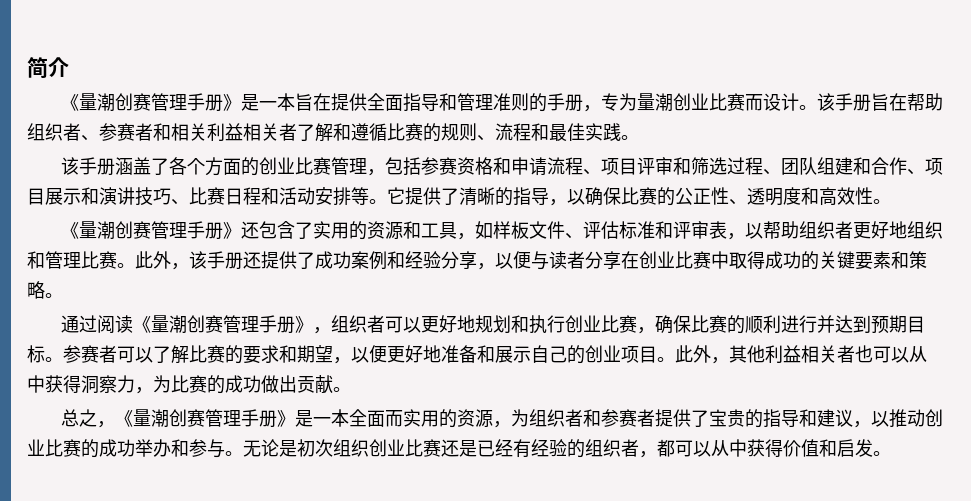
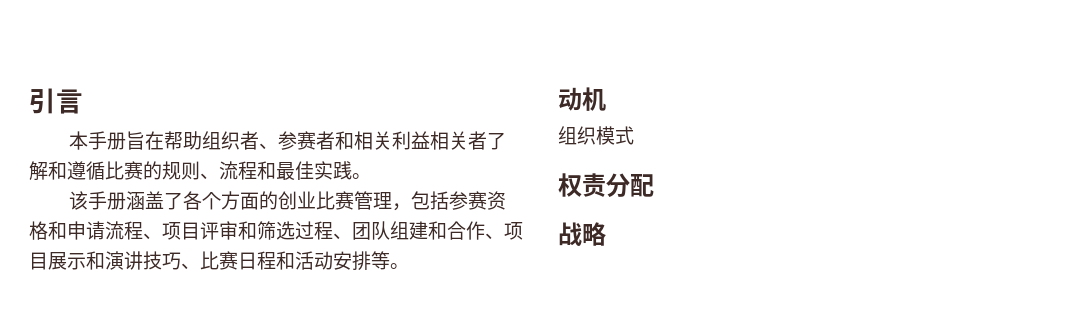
[27,57,69,79] [60,93,835,112] 简介 // 《量潮创赛管理手册》是一本旨在提供全面指导和管理准则的手册，专为量潮创业比赛而设计。该 -> [29,88,83,114] [69,131,89,150] 引言 // 本
[387,187,891,206] [60,221,943,240] [27,251,927,270] [27,281,63,299] [60,315,925,334] [27,345,927,364] [27,375,351,394] [60,409,943,428] [27,439,891,458] 它提供了清晰的指导，以确保比赛的公正性、透明度和高效性。 // 《量潮创赛管理手册》还包含了实用的资源和工具，如样板文件、评估标准和评审表，以帮助组织者更好地组织和管理比赛。此外，该手册还提供了成功案例和经验分享，以便与读者分享在创业比赛中取得成功的关键要素和策略。 // 通过阅读《量潮创赛管理手册》，组织者可以更好地规划和执行创业比赛，确保比赛的顺利进行并达到预期目标。参赛者可以了解比赛的要求和期望，以便更好地准备和展示自己的创业项目。此外，其他利益相关者也可以从中获得洞察力，为比赛的成功做出贡献。 // 总之，《量潮创赛管理手册》是一本全面而实用的资源，为组织者和参赛者提供了宝贵的指导和建议，以推动创业比赛的成功举办和参与。无论是初次组织创业比赛还是已经有经验的组织者，都可以从中获得价值和启发。 -> [558,87,606,111] [558,126,634,145] [558,173,654,198] [558,222,606,247] // 动机 // 组织模式 // 权责分配 // 战略

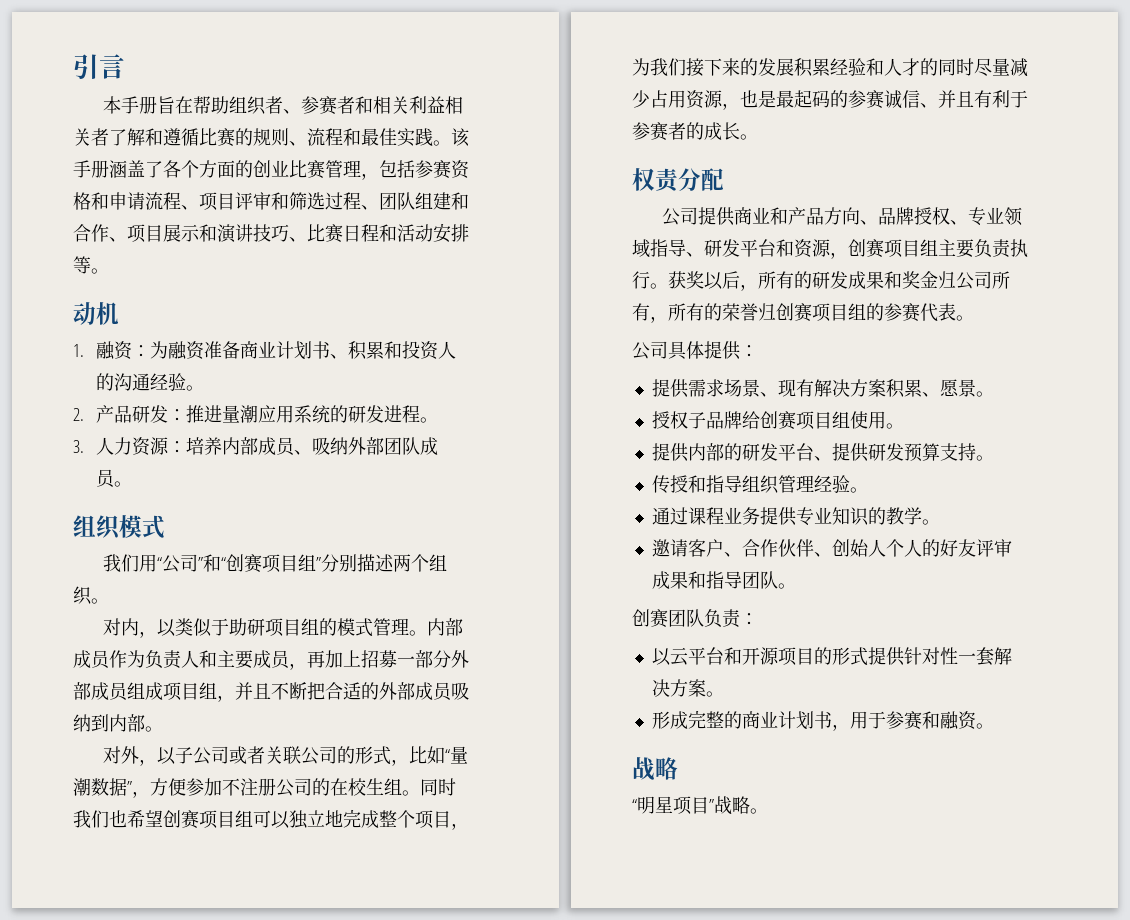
(371, 176) // -> (451, 143) none
[558,126,634,145] [558,173,654,198] [558,222,606,247] 组织模式 // 权责分配 // 战略 -> [73,341,456,360] [95,373,204,391] [73,405,438,423] [73,437,438,456] [95,469,132,488] [73,515,165,540] [103,554,448,573] [73,586,109,605] [103,618,464,638] [73,650,469,670] [73,682,469,702] [73,714,163,732] [103,746,469,766] [73,778,456,798] [73,809,469,830] [632,58,1028,77] [632,90,1028,110] [632,122,758,141] [632,168,724,193] [662,207,1024,226] [632,239,1028,259] [632,271,1010,291] [632,303,974,323] [632,341,758,360] [651,379,994,398] [651,411,904,430] [651,443,994,462] [651,475,868,494] [651,507,940,526] [651,539,1012,557] [651,571,796,589] [632,609,758,628] [651,647,1012,666] [651,679,724,697] [651,710,994,731] [632,757,678,781] [632,796,768,815] 1.融资：为融资准备商业计划书、积累和投资人的沟通经验。 // 2.产品研发：推进量潮应用系统的研发进程。 // 3.人力资源：培养内部成员、吸纳外部团队成员。 // 组织模式 // 我们用“公司”和“创赛项目组”分别描述两个组织。 // 对内，以类似于助研项目组的模式管理。内部成员作为负责人和主要成员，再加上招募一部分外部成员组成项目组，并且不断把合适的外部成员吸纳到内部。 // 对外，以子公司或者关联公司的形式，比如“量潮数据”，方便参加不注册公司的在校生组。同时我们也希望创赛项目组可以独立地完成整个项目，为我们接下来的发展积累经验和人才的同时尽量减少占用资源，也是最起码的参赛诚信、并且有利于参赛者的成长。 // 权责分配 // 公司提供商业和产品方向、品牌授权、专业领域指导、研发平台和资源，创赛项目组主要负责执行。获奖以后，所有的研发成果和奖金归公司所有，所有的荣誉归创赛项目组的参赛代表。 // 公司具体提供： // 提供需求场景、现有解决方案积累、愿景。 // 授权子品牌给创赛项目组使用。 // 提供内部的研发平台、提供研发预算支持。 // 传授和指导组织管理经验。 // 通过课程业务提供专业知识的教学。 // 邀请客户、合作伙伴、创始人个人的好友评审成果和指导团队。 // 创赛团队负责： // 以云平台和开源项目的形式提供针对性一套解决方案。 // 形成完整的商业计划书，用于参赛和融资。 // 战略 // “明星项目”战略。

